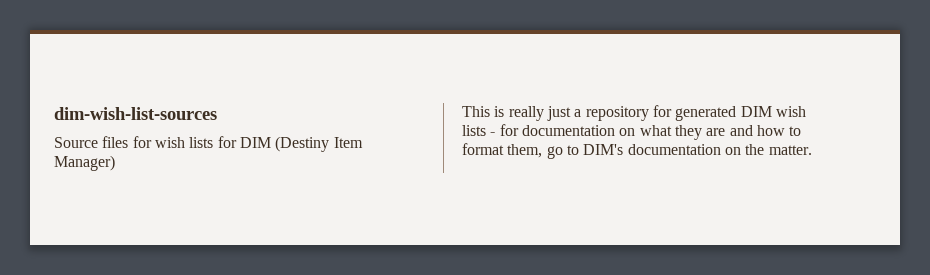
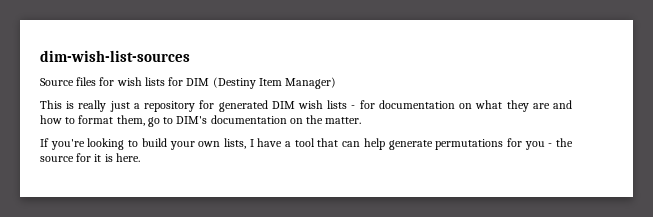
(812, 150) none -> [40,138,573,150] [40,153,140,162] // If you're looking to build your own lists, I have a tool that can help generate permutations for you - the source for it is here.

